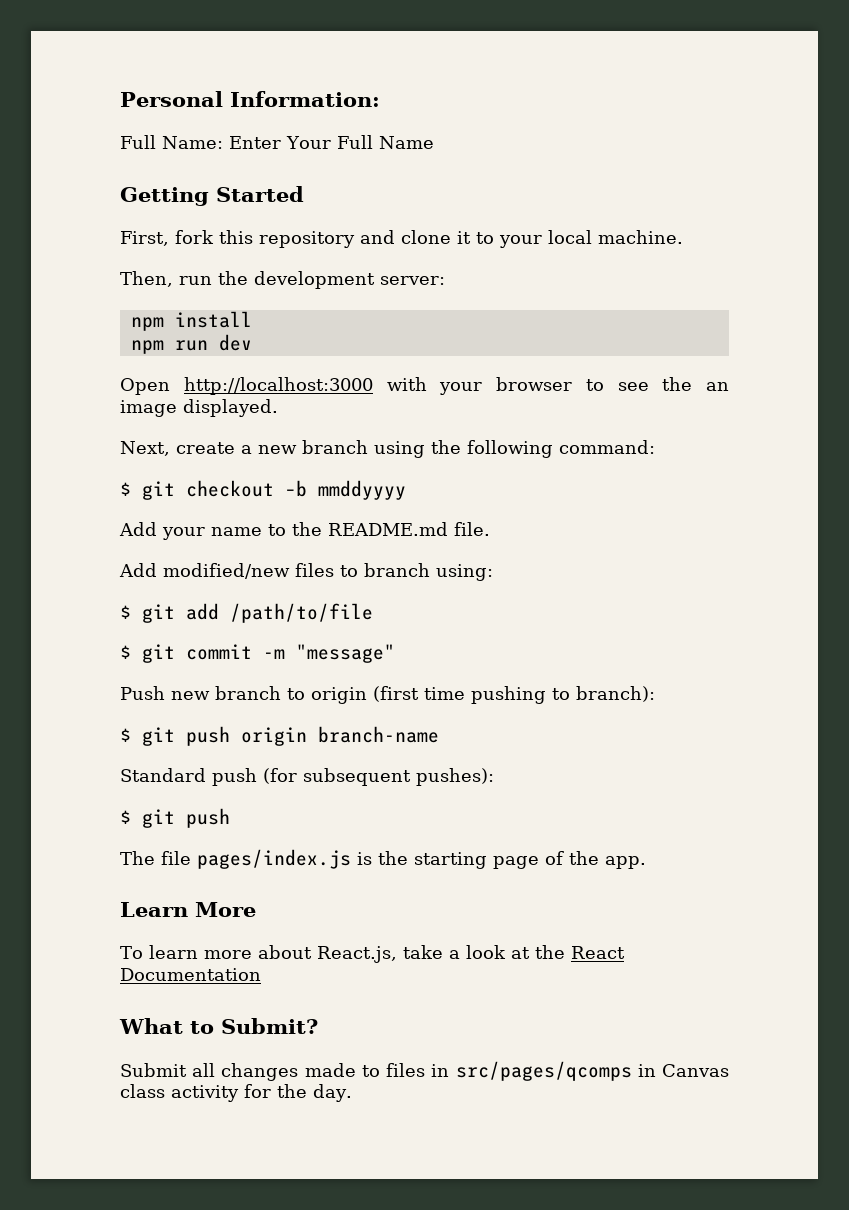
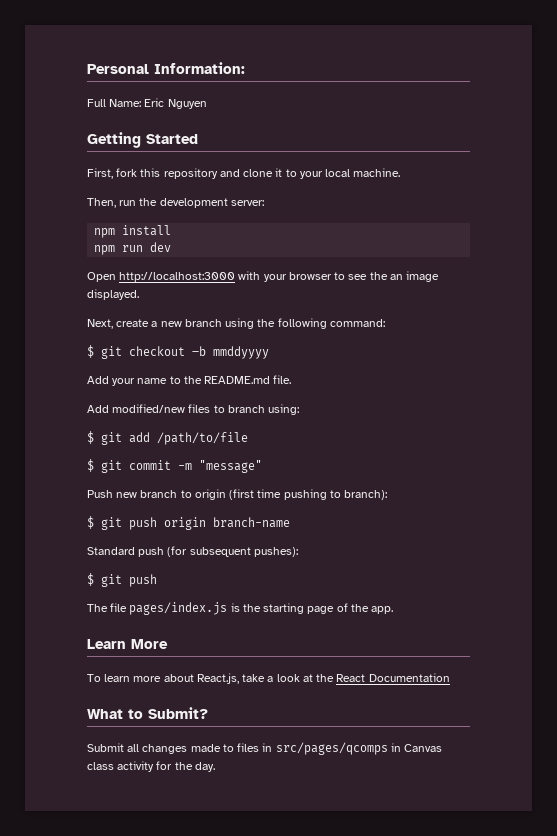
[229,135,434,149] Enter Your Full Name -> [144,98,207,109] Eric Nguyen

